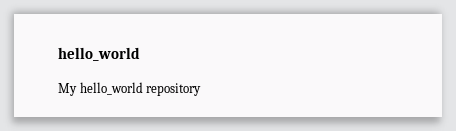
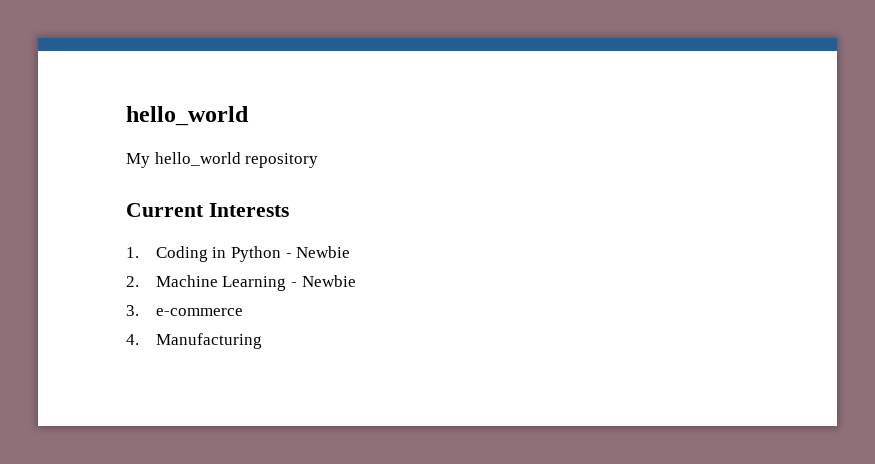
(202, 89) none -> [126,203,289,217] [126,246,351,262] [126,275,356,291] [126,305,243,316] [126,333,262,349] // Current Interests // 1. Coding in Python - Newbie // 2. Machine Learning - Newbie // 3. e-commerce // 4. Manufacturing

